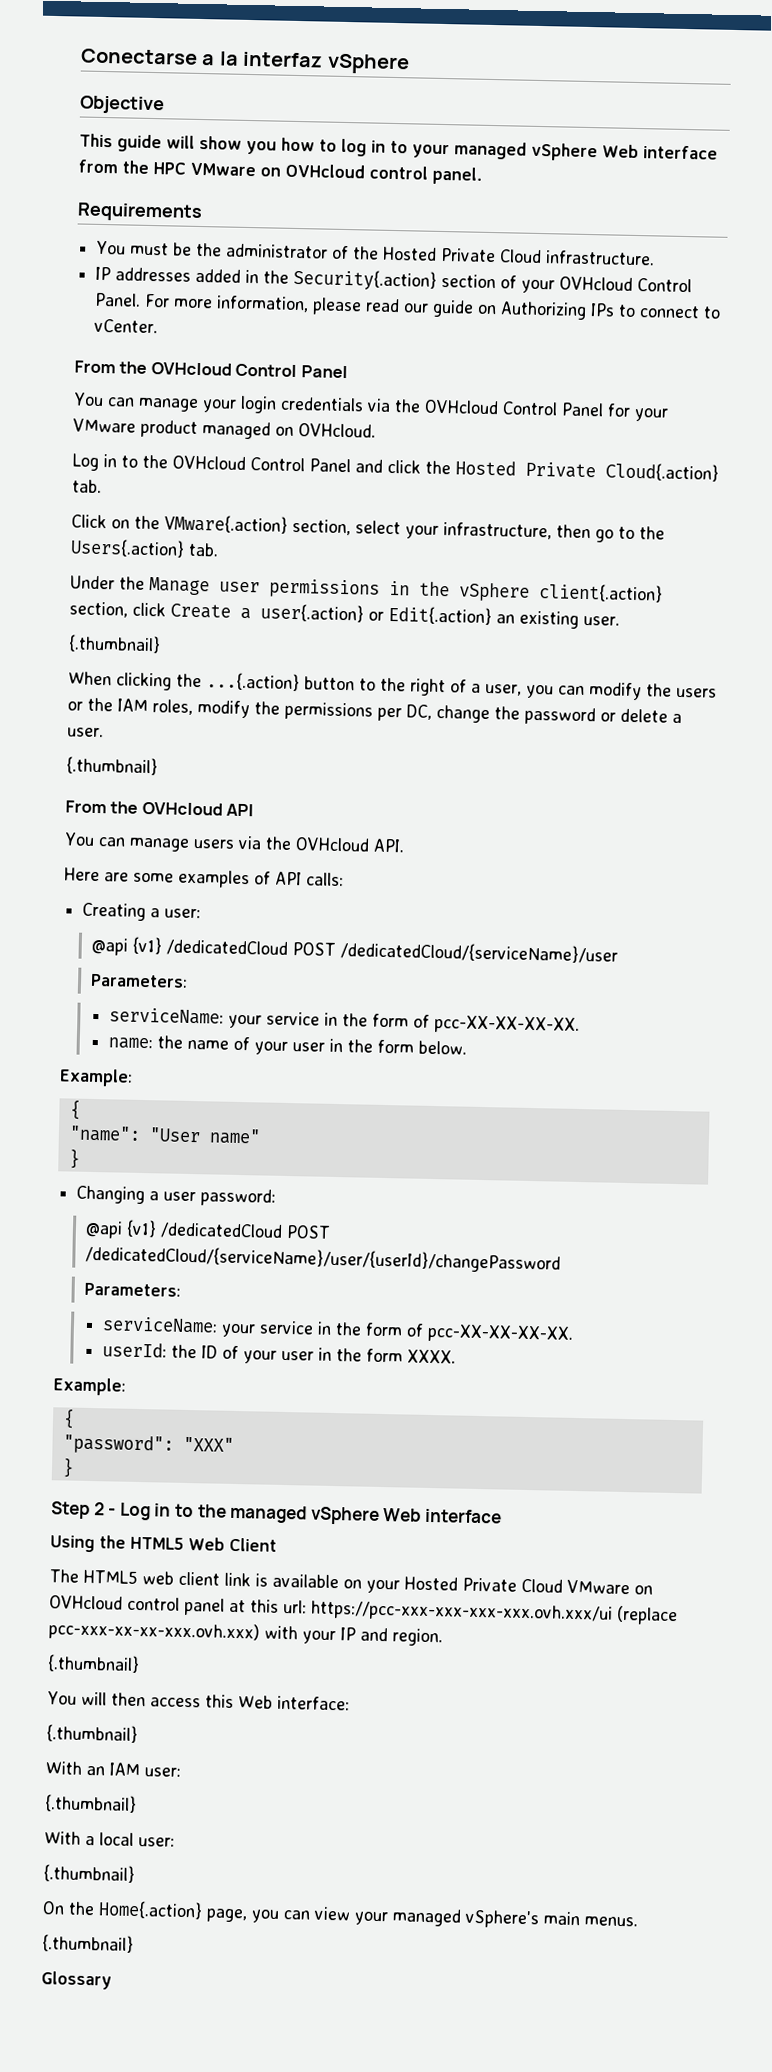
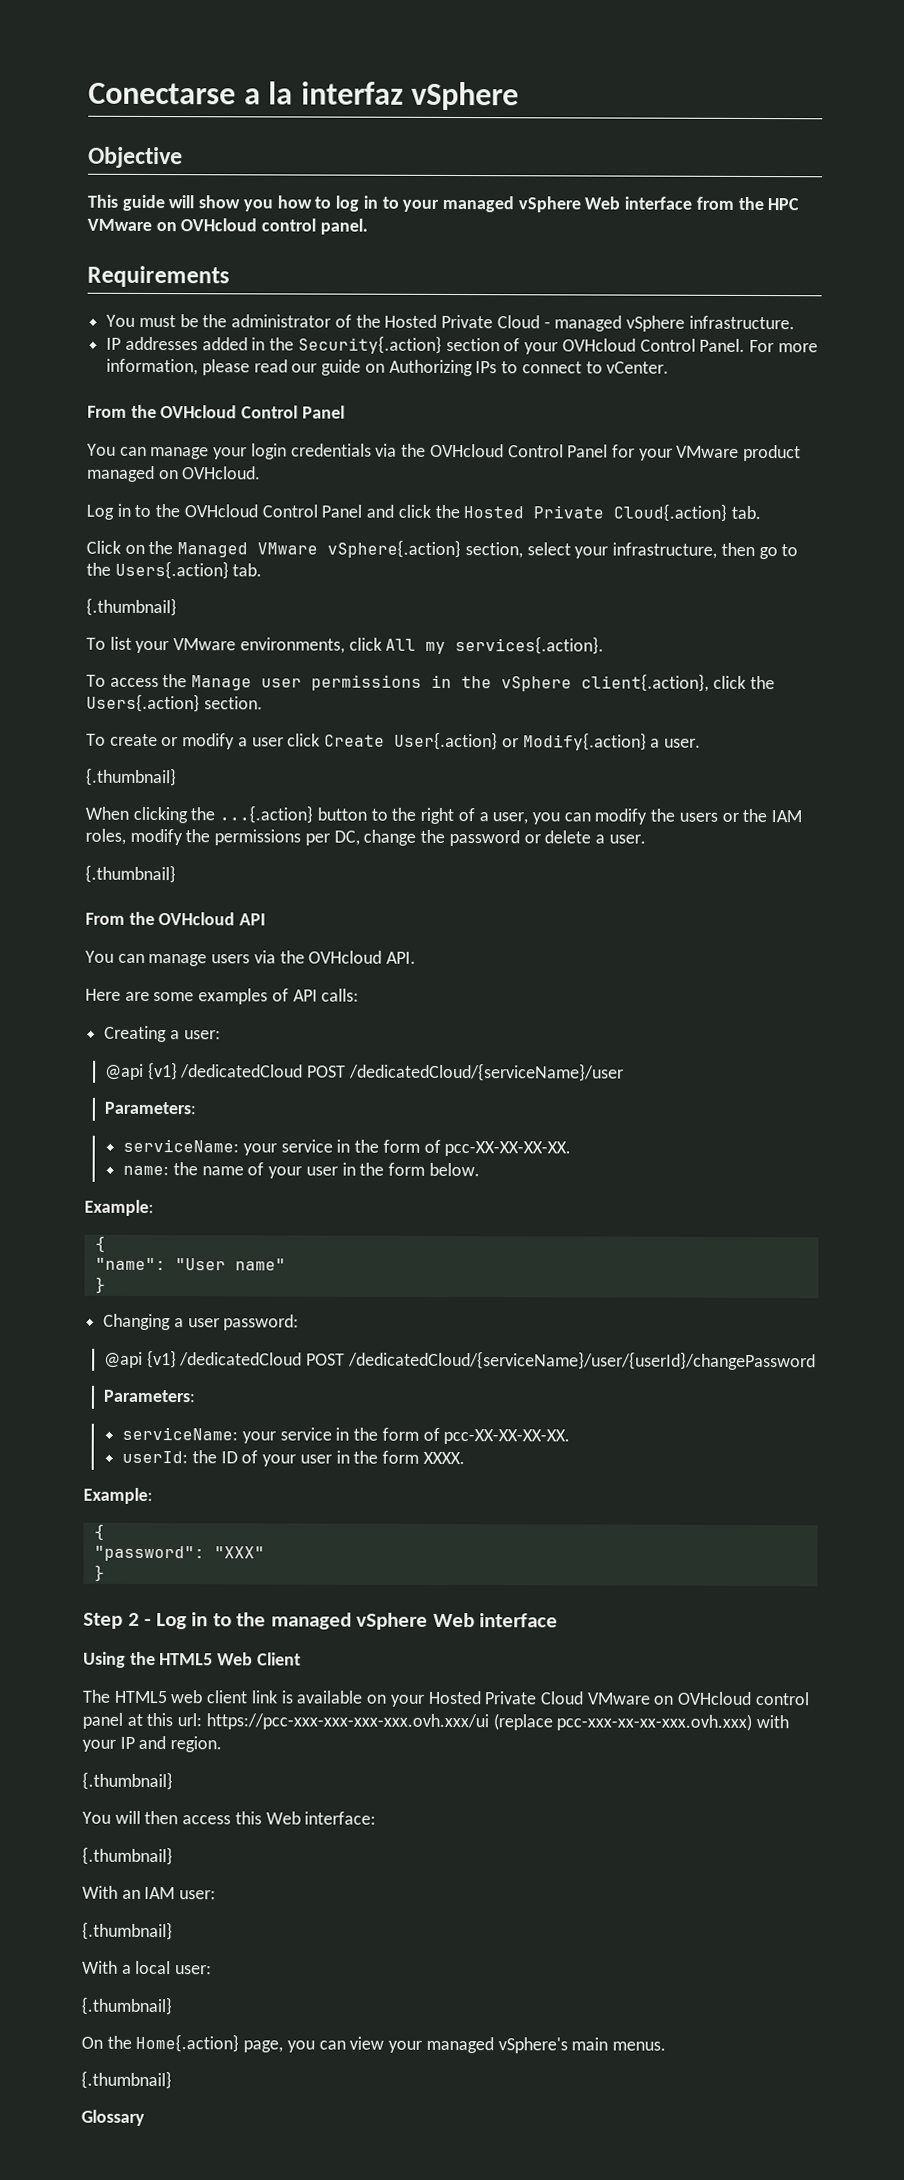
(543, 256) none -> [543,315,685,332] - managed vSphere
[164,514,288,534] VMware{.action} -> [177,539,462,559] Managed VMware vSphere{.action}
[70,575,115,590] Under -> [86,597,177,617] [86,636,605,655] [86,674,159,688] {.thumbnail} // To list your VMware environments, click All my services{.action}. // To access
[539,583,663,603] [69,601,579,629] client{.action} section, click Create a user{.action} or Edit{.action} an existing -> [581,673,775,692] [86,693,263,713] [86,731,661,751] client{.action}, click the Users{.action} section. // To create or modify a user click Create User{.action} or Modify{.action} a

